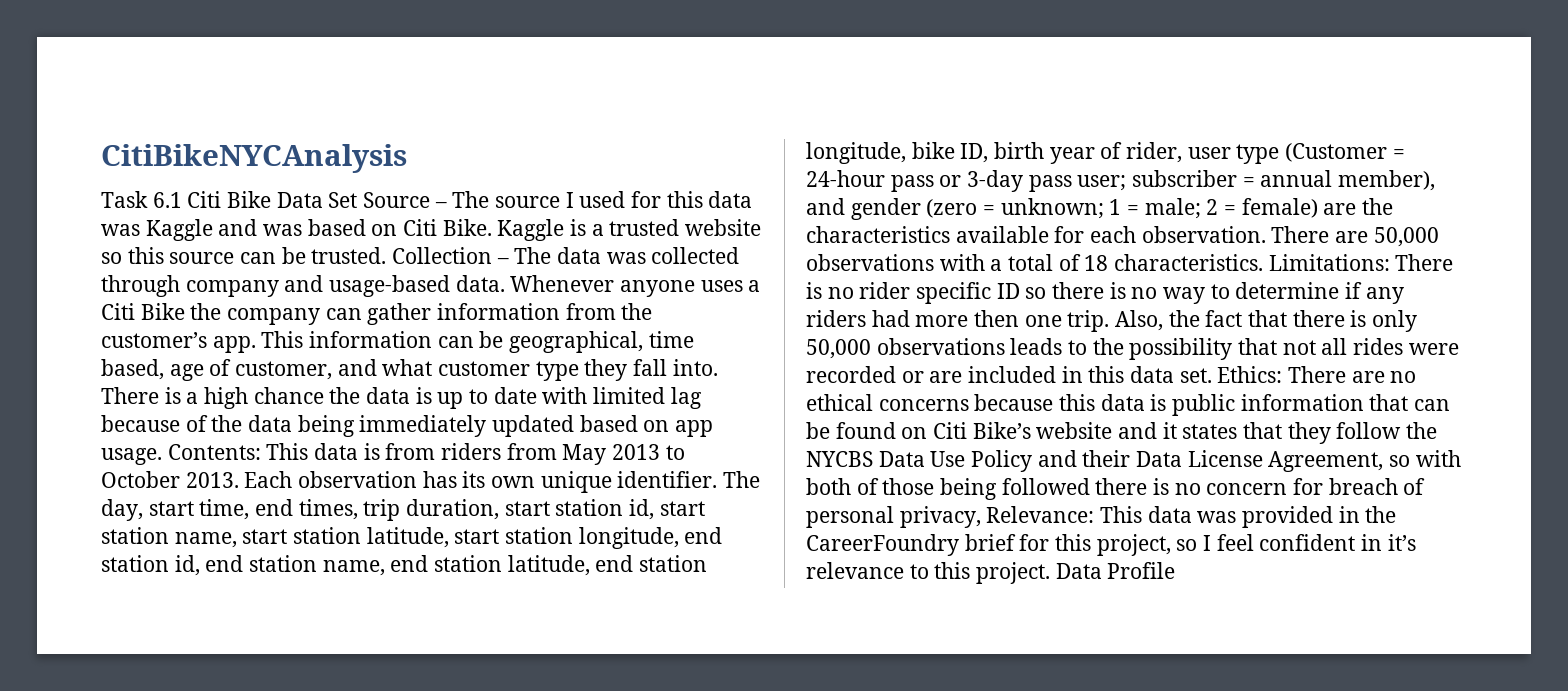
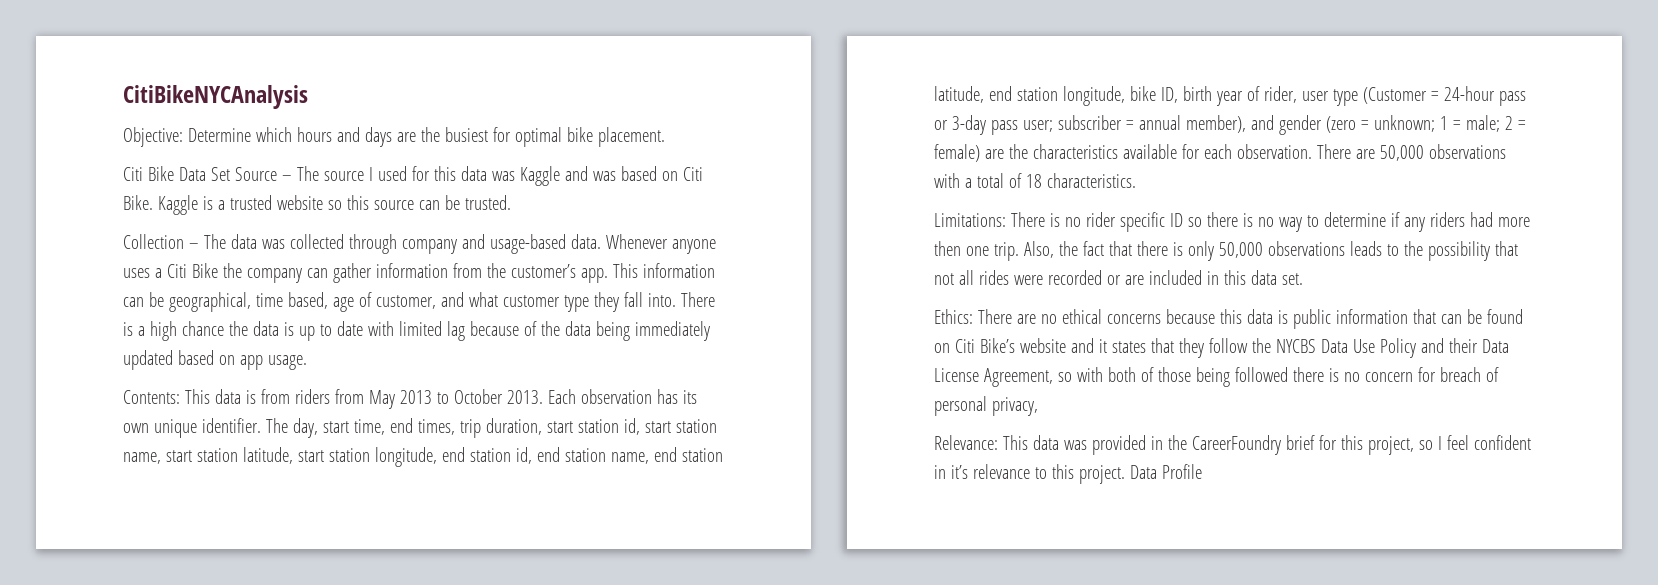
[101,191,182,208] Task 6.1 -> [123,127,665,147] Objective: Determine which hours and days are the busiest for optimal bike placement. //
(387, 255) none -> (511, 202) //
(162, 456) none -> (307, 362) //
(1264, 262) none -> (1136, 180) //
(1212, 375) none -> (1303, 279) //
(981, 517) none -> (1038, 406) //

